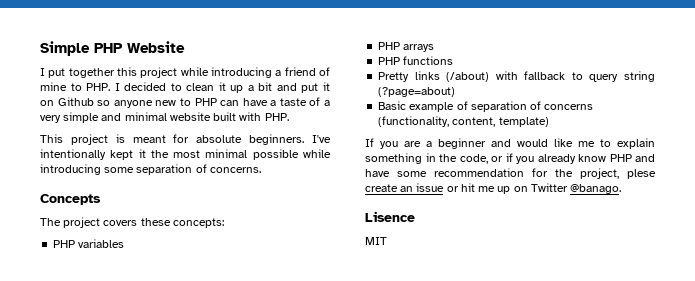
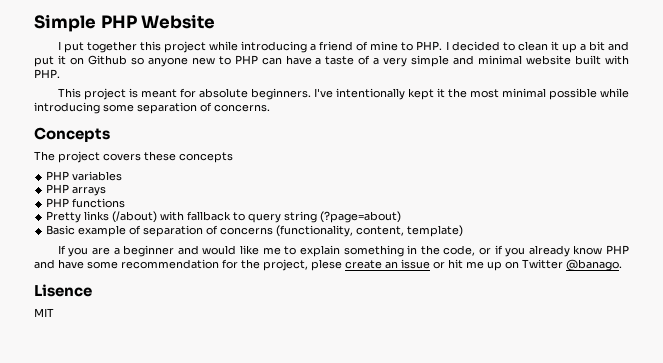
[172,218,224,228] concepts: -> [179,152,233,163] concepts

